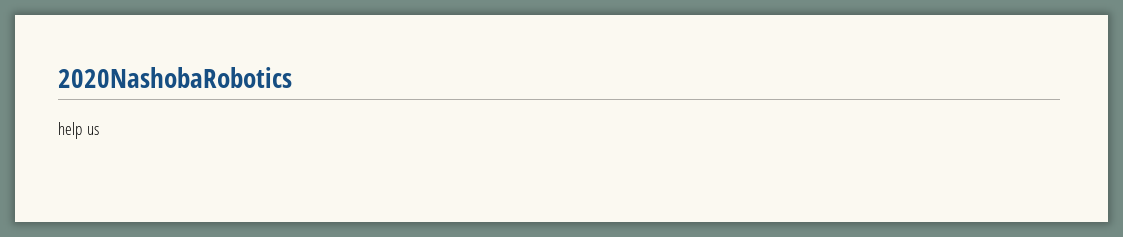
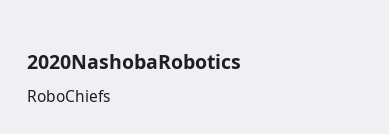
[58,122,99,139] help us -> [27,90,110,102] RoboChiefs

